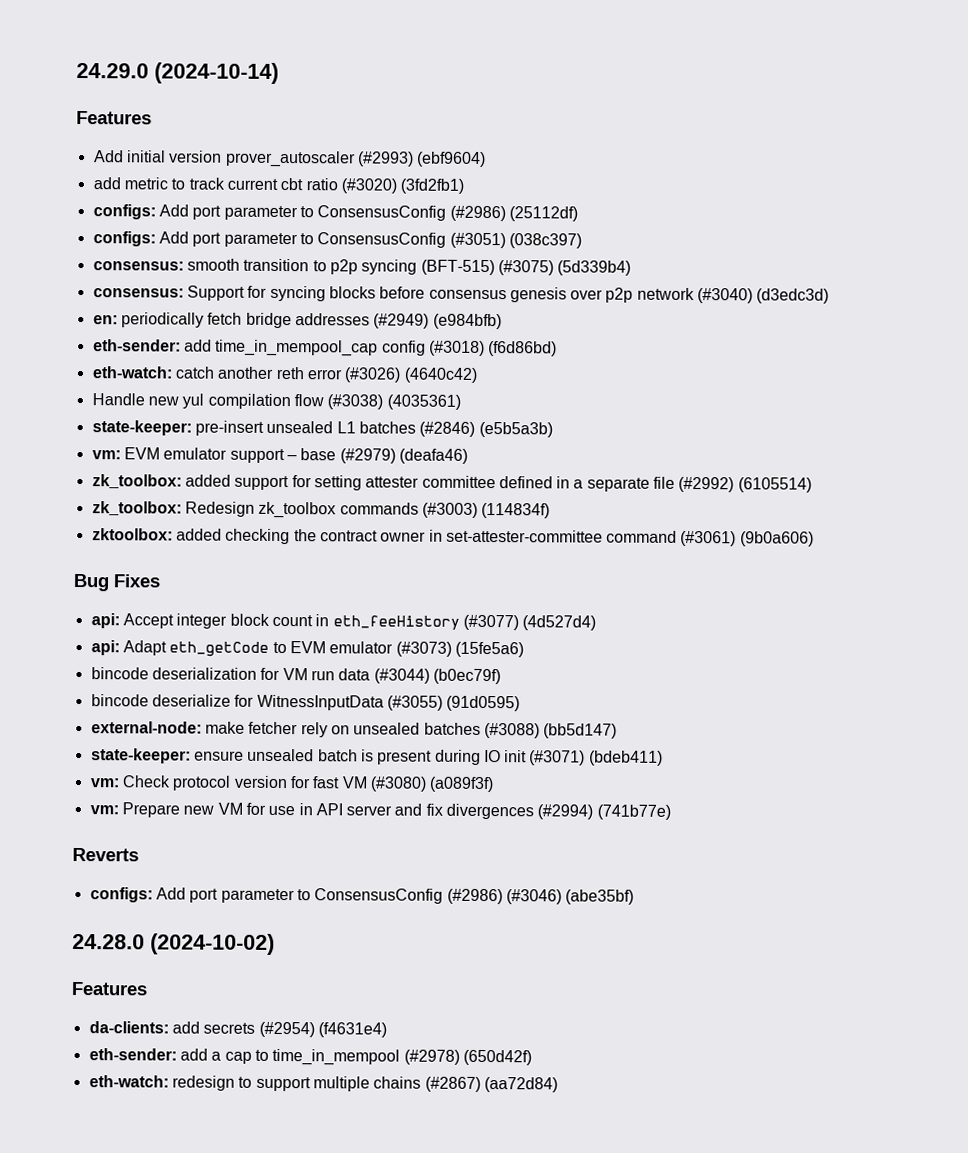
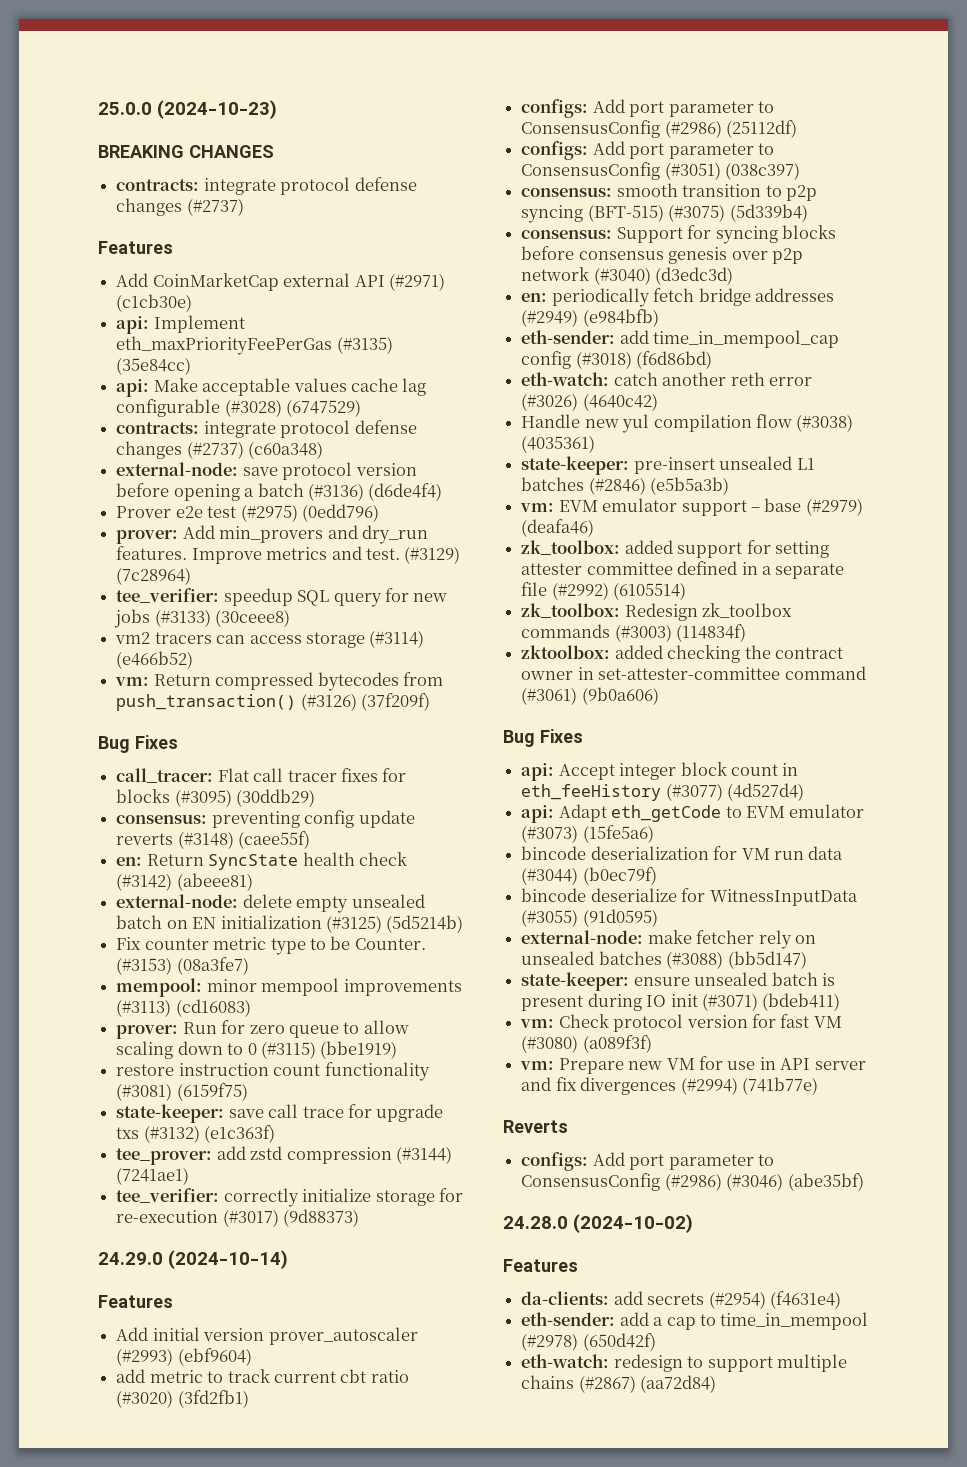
(76, 71) none -> [98,100,277,119] [98,145,274,158] [116,177,417,195] [116,198,244,216] [98,241,173,254] [116,273,445,291] [116,294,193,312] [116,315,245,334] [116,336,393,355] [116,357,192,375] [116,378,427,397] [116,399,362,417] [116,420,417,438] [116,441,324,459] [116,462,417,480] [116,483,443,501] [116,504,379,522] [116,525,428,544] [116,546,461,564] [116,567,192,585] [116,588,448,607] [114,609,291,628] [115,630,425,648] [116,651,194,669] [115,672,443,691] [116,693,431,711] [98,735,178,753] [116,768,407,783] [116,789,316,807] [116,810,415,828] [116,831,311,849] [116,852,407,870] [116,873,253,891] [116,894,425,913] [116,915,464,933] [116,936,426,955] [116,957,249,975] [116,978,462,997] [116,999,251,1017] [116,1020,409,1039] [116,1041,398,1059] [116,1062,430,1081] [116,1083,248,1101] [116,1104,444,1123] [116,1125,276,1143] [116,1146,452,1165] [116,1167,190,1185] [116,1188,463,1207] [116,1209,360,1227] 25.0.0 (2024-10-23) // BREAKING CHANGES // contracts: integrate protocol defense changes (#2737) // Features // Add CoinMarketCap external API (#2971) (c1cb30e) // api: Implement eth_maxPriorityFeePerGas (#3135) (35e84cc) // api: Make acceptable values cache lag configurable (#3028) (6747529) // contracts: integrate protocol defense changes (#2737) (c60a348) // external-node: save protocol version before opening a batch (#3136) (d6de4f4) // Prover e2e test (#2975) (0edd796) // prover: Add min_provers and dry_run features. Improve metrics and test. (#3129) (7c28964) // tee_verifier: speedup SQL query for new jobs (#3133) (30ceee8) // vm2 tracers can access storage (#3114) (e466b52) // vm: Return compressed bytecodes from push_transaction() (#3126) (37f209f) // Bug Fixes // call_tracer: Flat call tracer fixes for blocks (#3095) (30ddb29) // consensus: preventing config update reverts (#3148) (caee55f) // en: Return SyncState health check (#3142) (abeee81) // external-node: delete empty unsealed batch on EN initialization (#3125) (5d5214b) // Fix counter metric type to be Counter. (#3153) (08a3fe7) // mempool: minor mempool improvements (#3113) (cd16083) // prover: Run for zero queue to allow scaling down to 0 (#3115) (bbe1919) // restore instruction count functionality (#3081) (6159f75) // state-keeper: save call trace for upgrade txs (#3132) (e1c363f) // tee_prover: add zstd compression (#3144) (7241ae1) // tee_verifier: correctly initialize storage for re-execution (#3017) (9d88373) //

